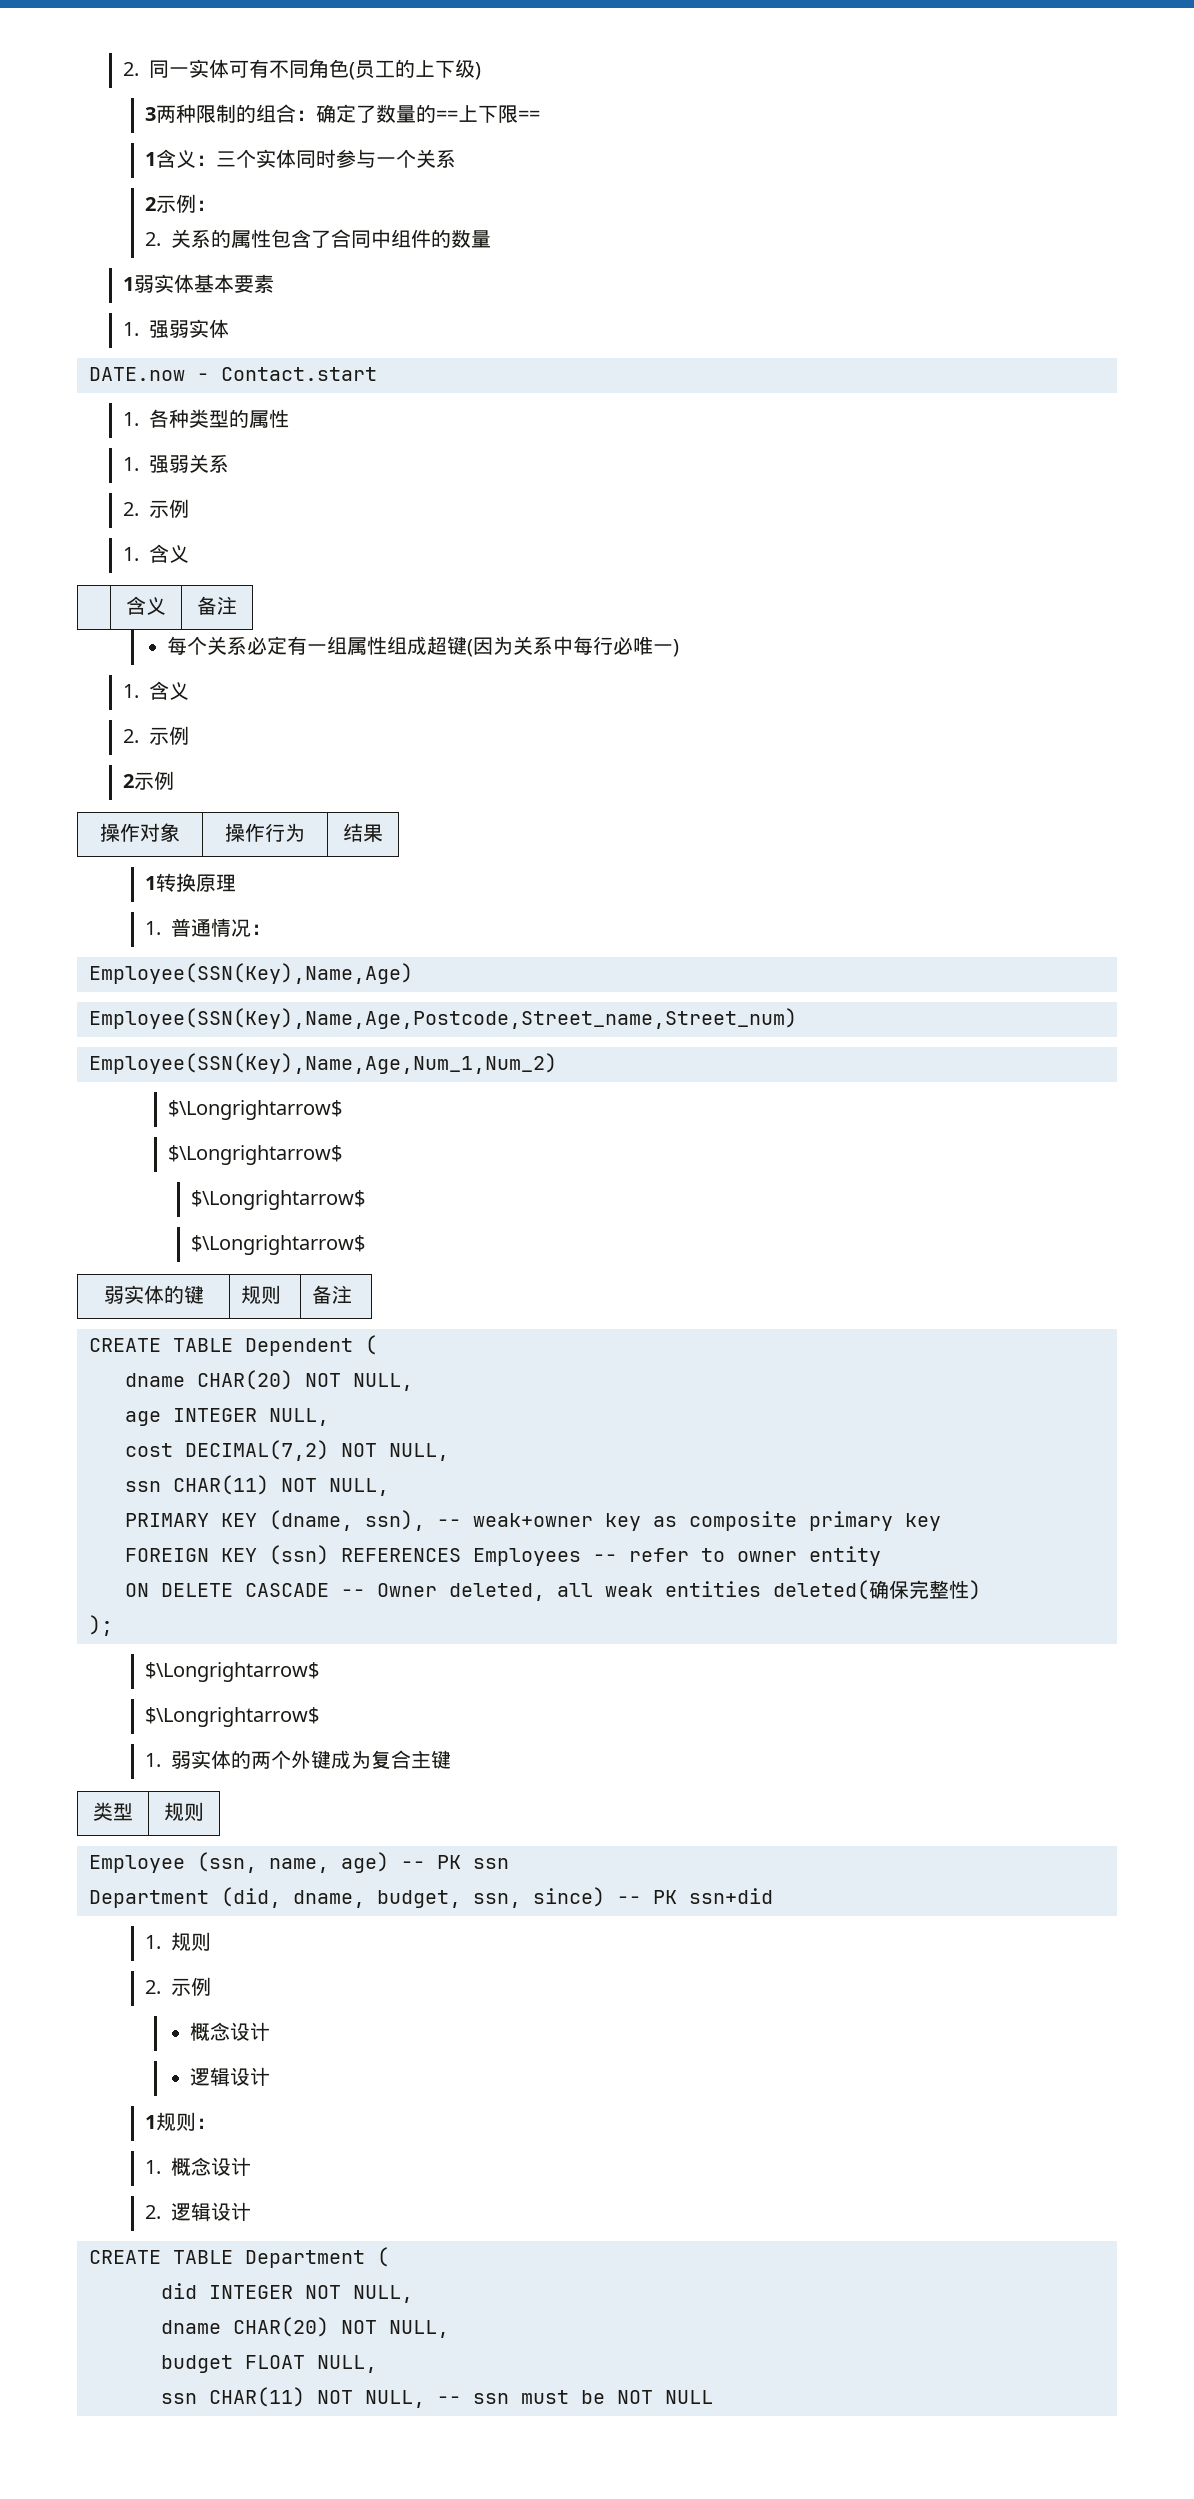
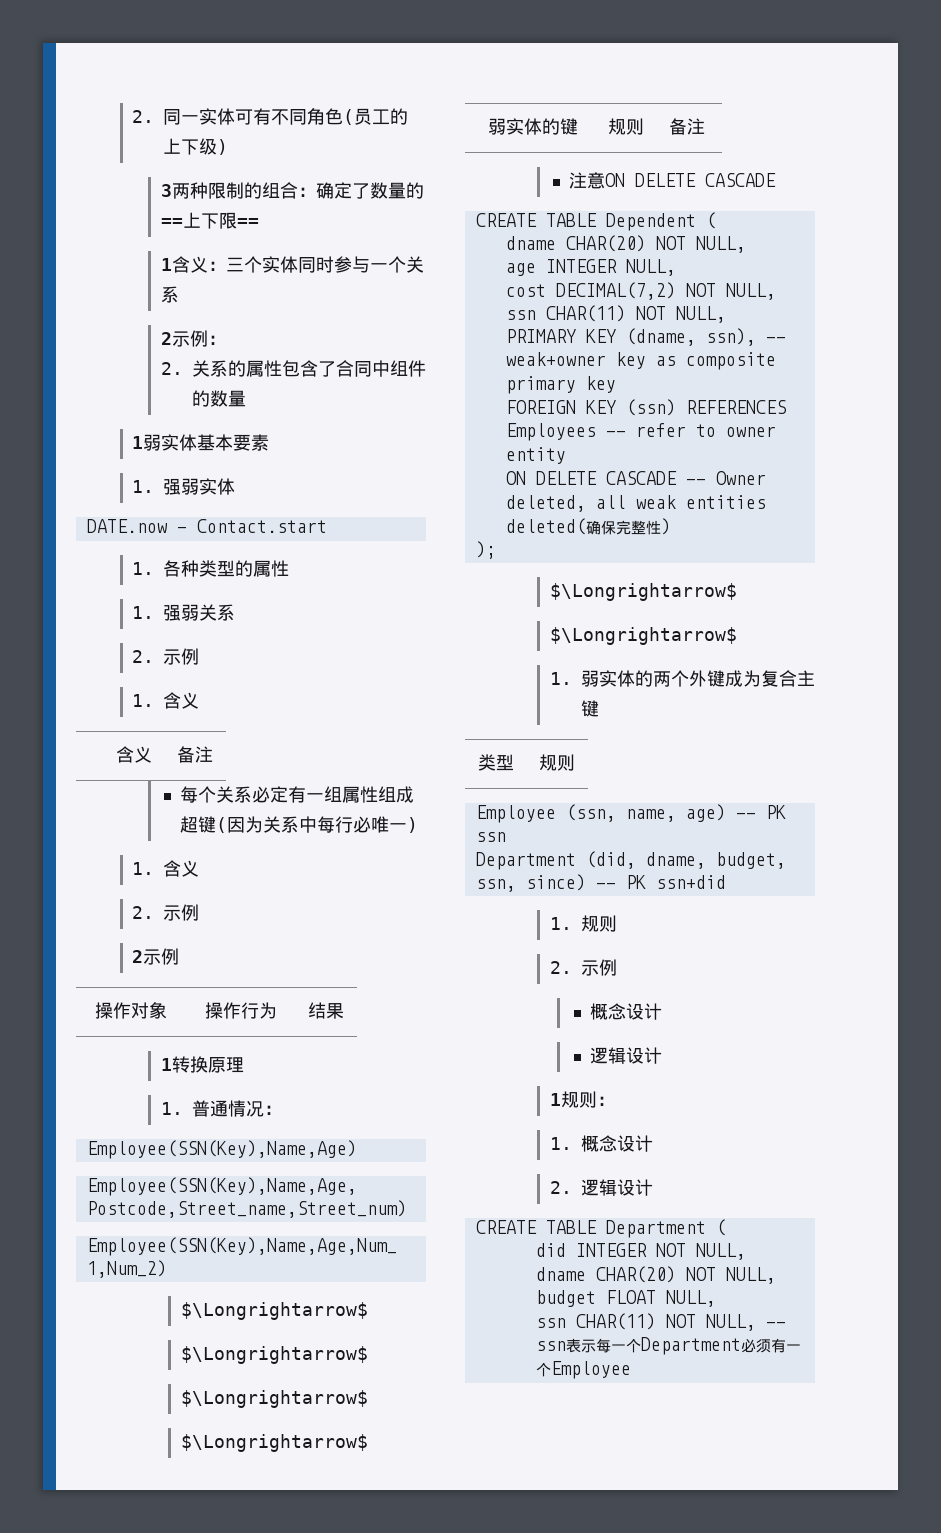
(352, 1294) none -> [569,172,777,189] // 注意ON DELETE CASCADE
[521,2390,713,2404] must be NOT NULL -> [565,1337,801,1355] [535,1361,631,1379] 表示每一个Department必须有一个Employee

